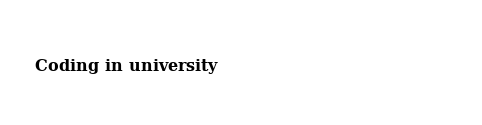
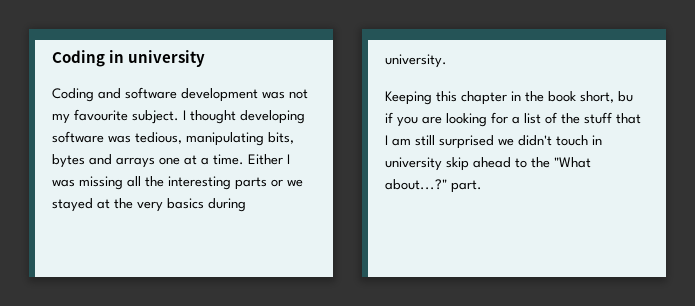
(218, 66) none -> [52,87,308,102] [52,109,305,124] [52,131,294,146] [52,154,290,168] [52,176,303,190] [52,198,246,212] [385,54,447,68] [385,91,633,105] [385,112,641,127] [385,135,602,149] [385,157,591,171] [385,179,482,193] // Coding and software development was not my favourite subject. I thought developing software was tedious, manipulating bits, bytes and arrays one at a time. Either I was missing all the interesting parts or we stayed at the very basics during university. // Keeping this chapter in the book short, bu if you are looking for a list of the stuff that I am still surprised we didn't touch in university skip ahead to the "What about...?" part.

